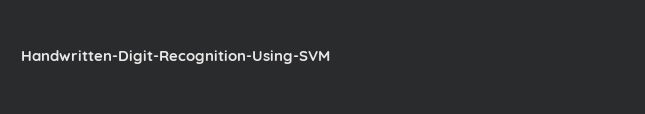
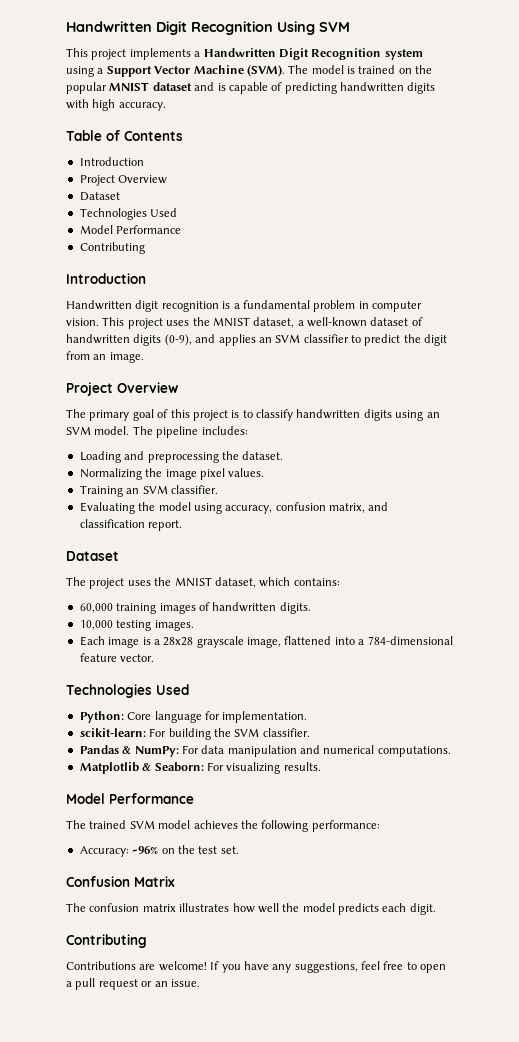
[21,50,330,64] Handwritten-Digit-Recognition-Using-SVM -> [66,21,350,35] [66,48,423,60] [66,65,433,77] [66,82,436,94] [66,99,166,111] [66,130,183,141] [79,157,144,166] [79,175,168,186] [79,192,120,201] [79,208,178,220] [79,225,182,234] [79,242,145,254] [66,273,146,284] [66,300,422,312] [66,317,423,329] [66,334,448,346] [66,351,144,363] [66,382,178,396] [66,409,440,421] [66,426,248,438] [79,451,284,463] [79,468,265,480] [79,485,218,497] [79,502,389,514] [79,519,183,531] [66,551,119,561] [66,577,340,589] [79,602,311,614] [79,620,194,631] [79,636,453,648] [79,653,155,662] [66,684,189,698] [79,711,308,723] [79,728,310,740] [79,745,451,757] [79,762,321,774] [66,793,194,804] [66,820,380,832] [79,845,239,857] [66,876,175,887] [66,903,436,915] [66,934,147,948] [66,961,447,973] [66,978,200,990] Handwritten Digit Recognition Using SVM // This project implements a Handwritten Digit Recognition system using a Support Vector Machine (SVM). The model is trained on the popular MNIST dataset and is capable of predicting handwritten digits with high accuracy. // Table of Contents // Introduction // Project Overview // Dataset // Technologies Used // Model Performance // Contributing // Introduction // Handwritten digit recognition is a fundamental problem in computer vision. This project uses the MNIST dataset, a well-known dataset of handwritten digits (0-9), and applies an SVM classifier to predict the digit from an image. // Project Overview // The primary goal of this project is to classify handwritten digits using an SVM model. The pipeline includes: // Loading and preprocessing the dataset. // Normalizing the image pixel values. // Training an SVM classifier. // Evaluating the model using accuracy, confusion matrix, and classification report. // Dataset // The project uses the MNIST dataset, which contains: // 60,000 training images of handwritten digits. // 10,000 testing images. // Each image is a 28x28 grayscale image, flattened into a 784-dimensional feature vector. // Technologies Used // Python: Core language for implementation. // scikit-learn: For building the SVM classifier. // Pandas & NumPy: For data manipulation and numerical computations. // Matplotlib & Seaborn: For visualizing results. // Model Performance // The trained SVM model achieves the following performance: // Accuracy: ~96% on the test set. // Confusion Matrix // The confusion matrix illustrates how well the model predicts each digit. // Contributing // Contributions are welcome! If you have any suggestions, feel free to open a pull request or an issue.

